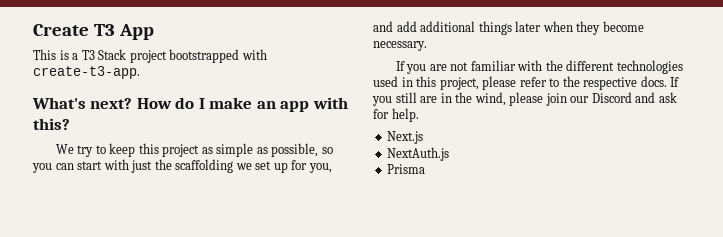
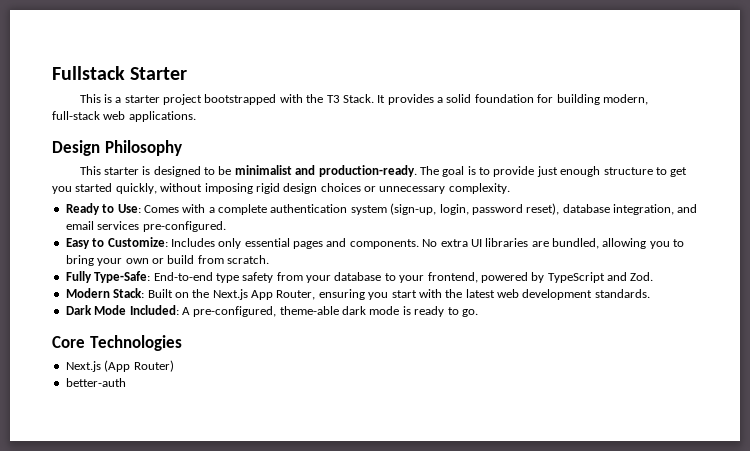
[33,24,154,40] Create T3 App -> [52,66,188,80] Fullstack Starter
[81,49,127,60] T3 Stack -> [124,95,160,103] starter
[33,66,140,79] [32,97,348,112] [33,118,70,130] [55,143,333,157] [32,159,332,173] [373,21,644,35] [373,41,427,51] [395,60,683,74] [373,76,680,90] [372,92,677,106] [373,108,419,122] [387,131,424,144] [387,147,450,161] [387,164,426,174] create-t3-app. // What's next? How do I make an app with this? // We try to keep this project as simple as possible, so you can start with just the scaffolding we set up for you, and add additional things later when they become necessary. // If you are not familiar with the different technologies used in this project, please refer to the respective docs. If you still are in the wind, please join our Discord and ask for help. // Next.js // NextAuth.js // Prisma -> [306,94,648,105] [52,111,196,122] [52,140,182,156] [79,165,688,177] [52,183,510,194] [65,203,698,215] [65,221,226,232] [65,237,685,249] [65,255,269,266] [65,271,654,283] [65,288,650,300] [65,305,478,317] [52,335,182,351] [65,360,174,372] [65,378,126,387] the T3 Stack. It provides a solid foundation for building modern, full-stack web applications. // Design Philosophy // This starter is designed to be minimalist and production-ready. The goal is to provide just enough structure to get you started quickly, without imposing rigid design choices or unnecessary complexity. // Ready to Use: Comes with a complete authentication system (sign-up, login, password reset), database integration, and email services pre-configured. // Easy to Customize: Includes only essential pages and components. No extra UI libraries are bundled, allowing you to bring your own or build from scratch. // Fully Type-Safe: End-to-end type safety from your database to your frontend, powered by TypeScript and Zod. // Modern Stack: Built on the Next.js App Router, ensuring you start with the latest web development standards. // Dark Mode Included: A pre-configured, theme-able dark mode is ready to go. // Core Technologies // Next.js (App Router) // better-auth

